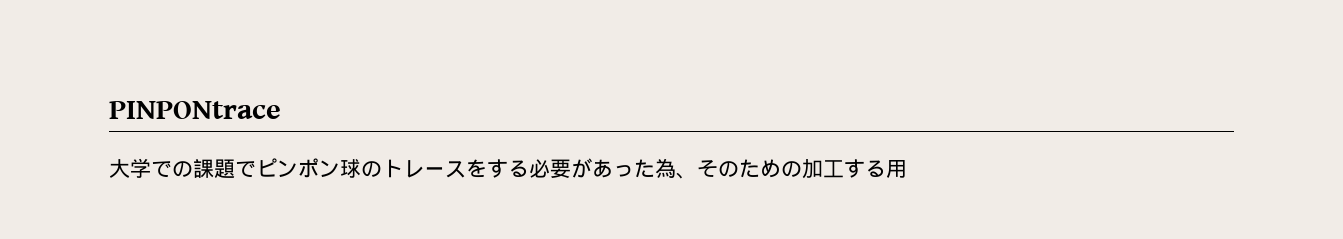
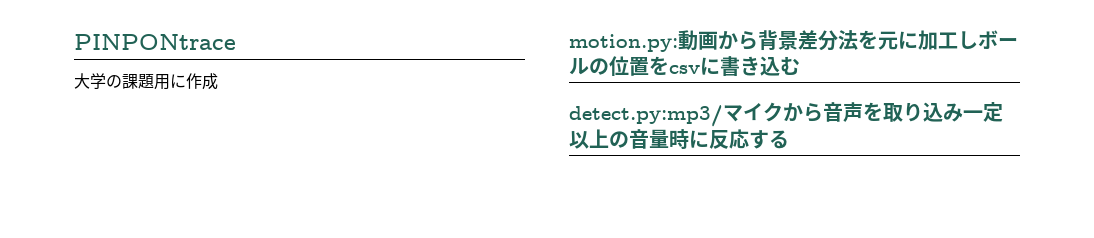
[151,158,907,179] での課題でピンポン球のトレースをする必要があった為、そのための加工する用 -> [106,73,218,90] [569,30,1018,52] [569,56,800,77] [569,102,1003,127] [569,129,789,149] の課題用に作成 // motion.py:動画から背景差分法を元に加工しボールの位置をcsvに書き込む // detect.py:mp3/マイクから音声を取り込み一定以上の音量時に反応する

